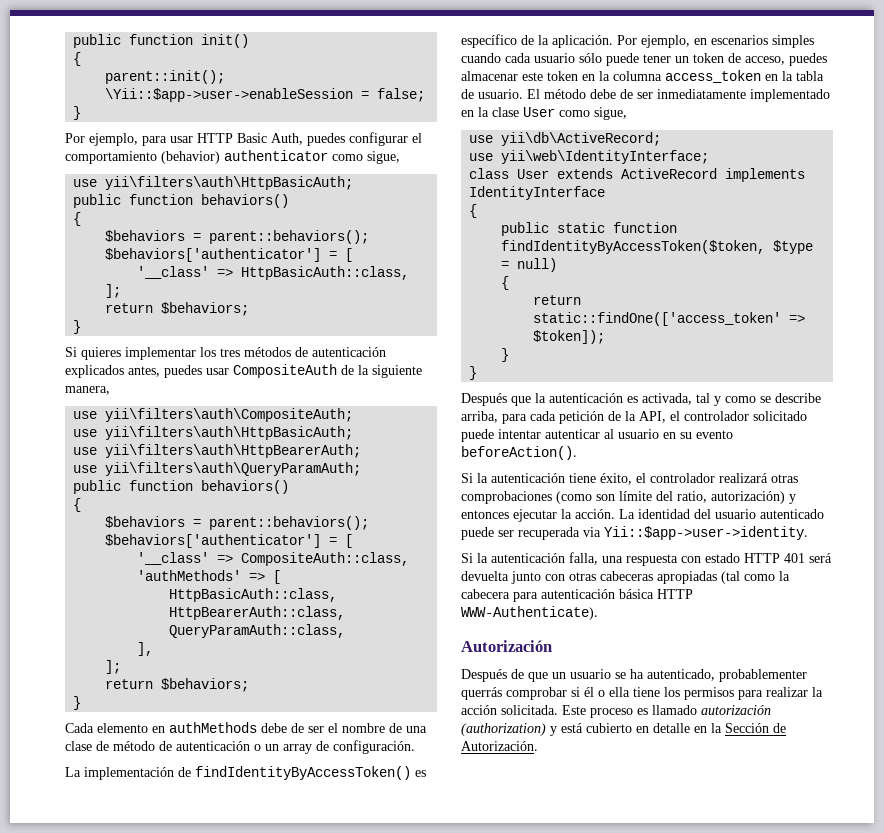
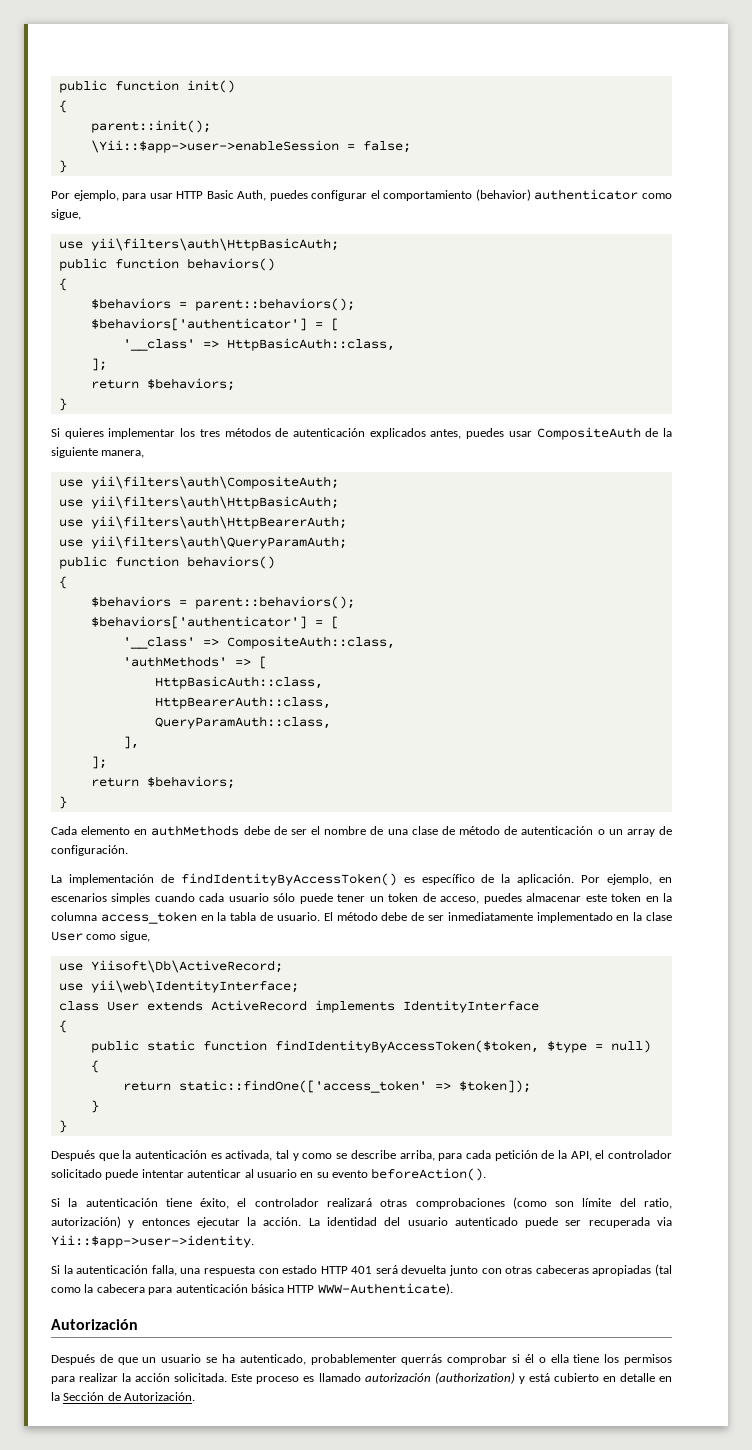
[501,132,662,146] yii\db\ActiveRecord; -> [90,960,283,973] Yiisoft\Db\ActiveRecord;

